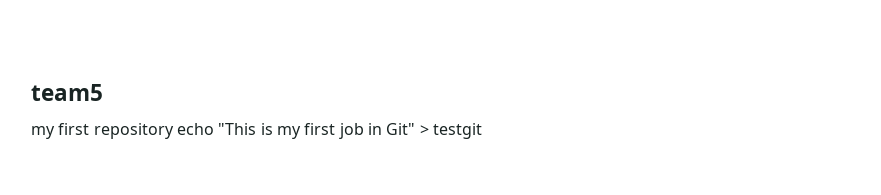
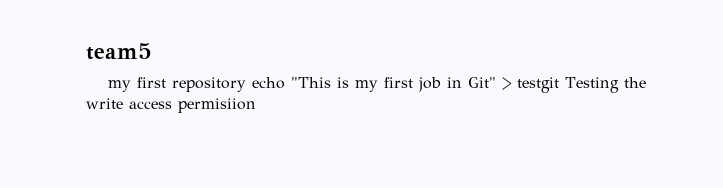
(482, 131) none -> [564,77,646,93] [86,98,256,113] Testing the write access permisiion

